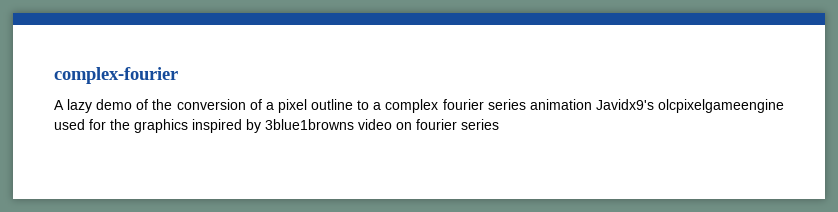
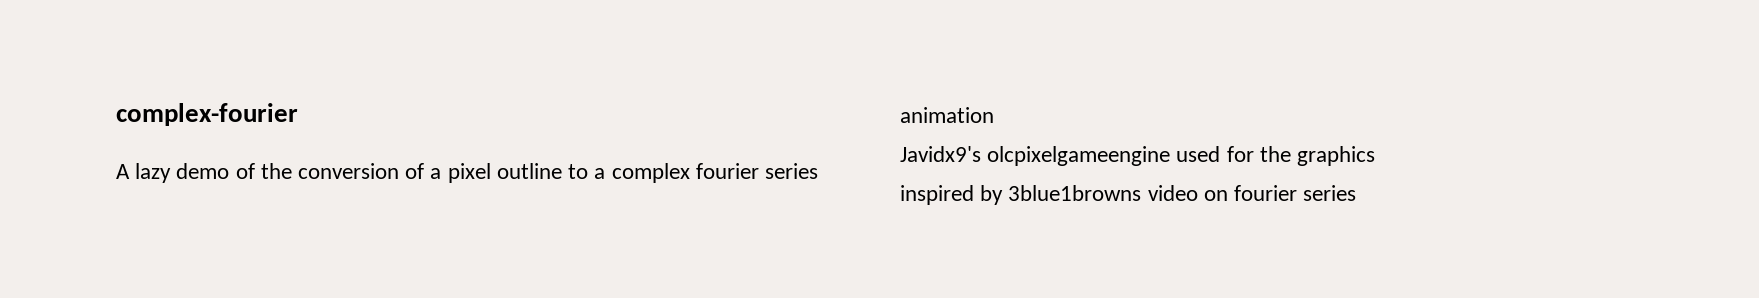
(592, 104) none -> (994, 115) //
(188, 126) none -> (1376, 156) //

